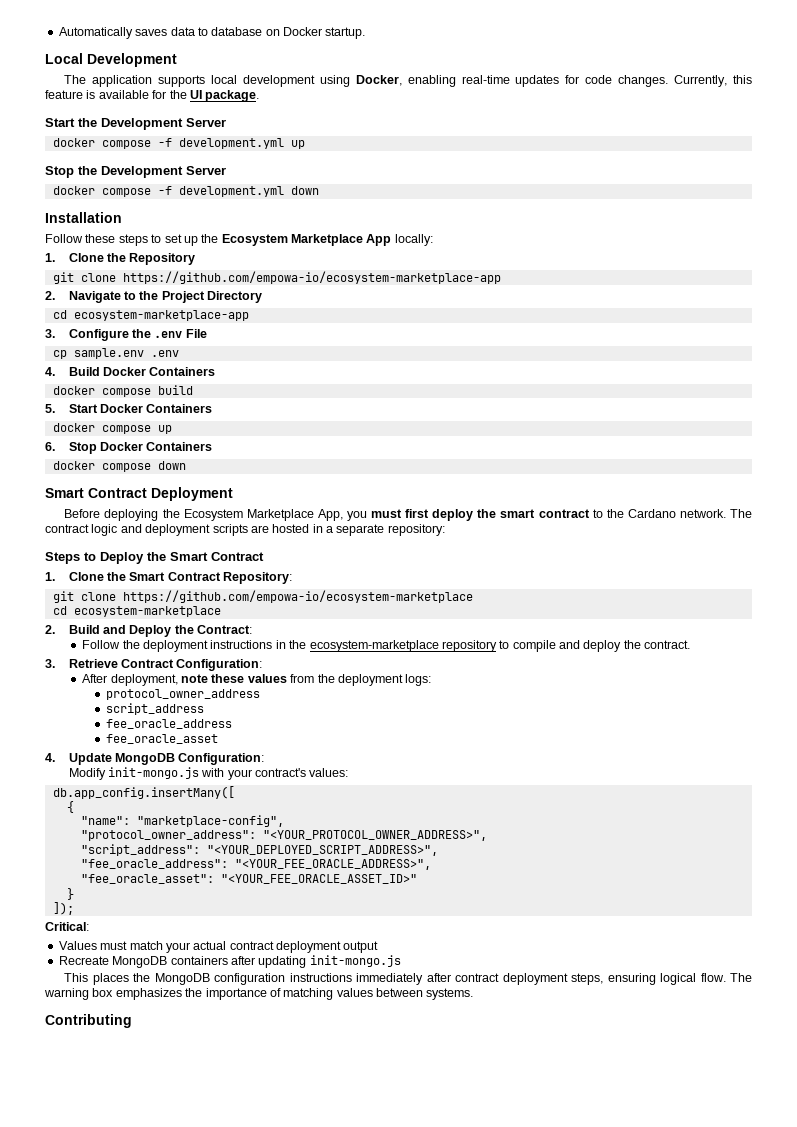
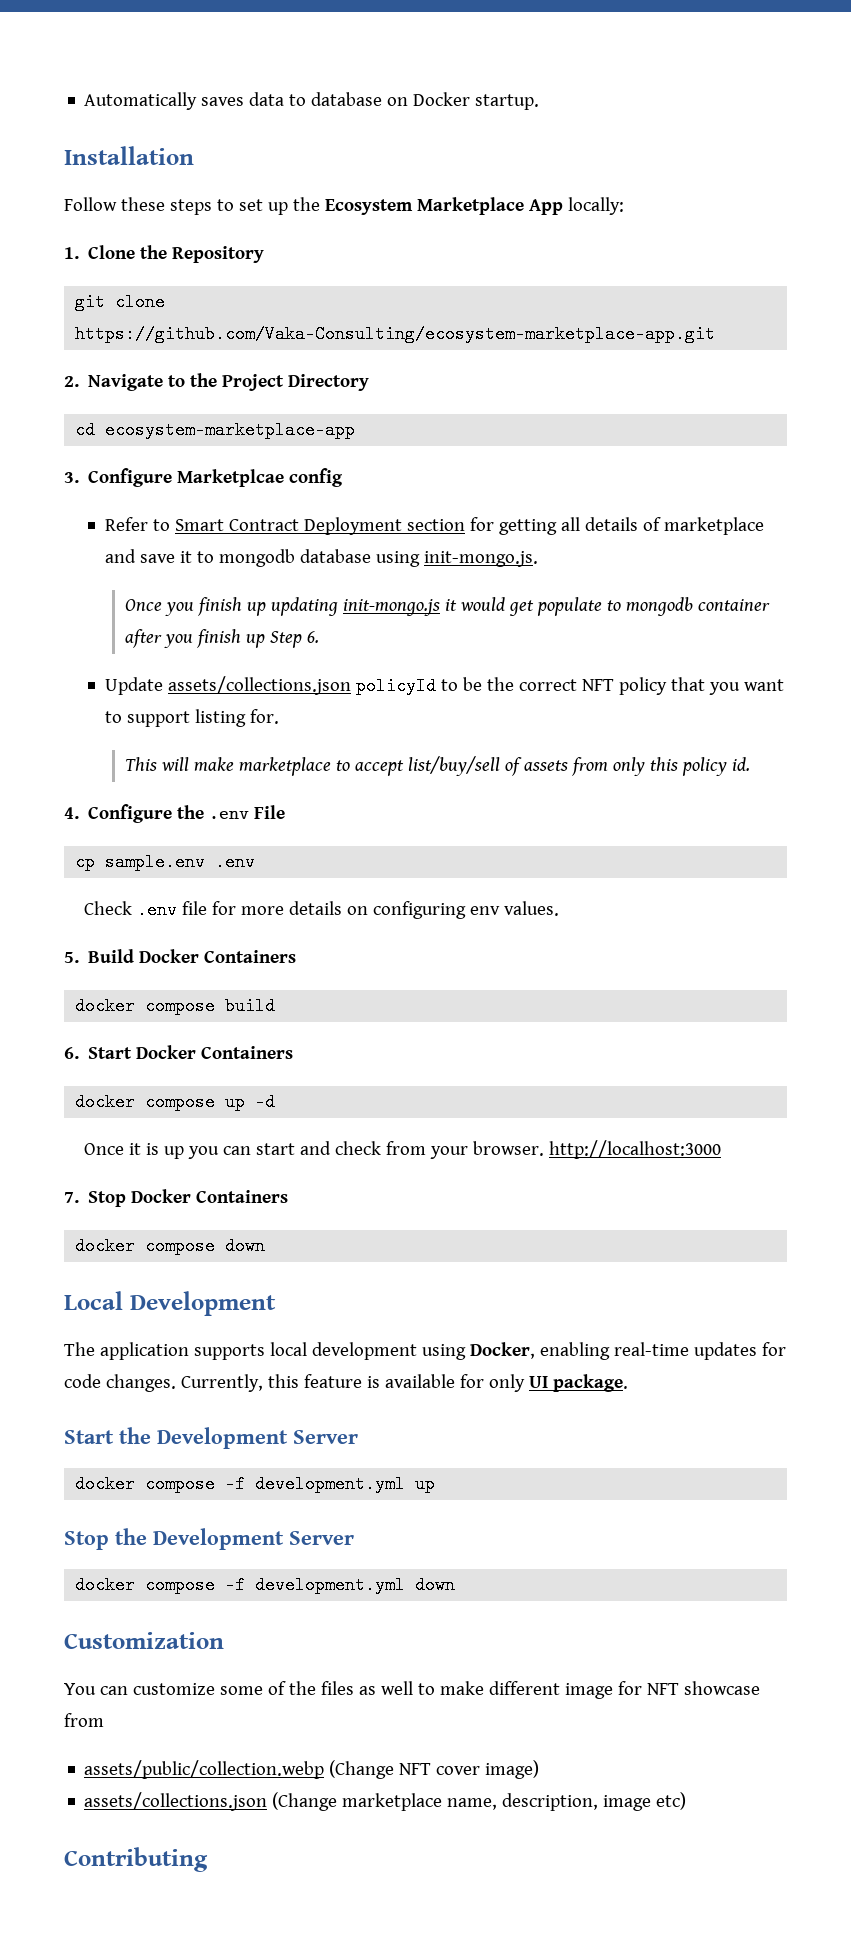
(366, 33) none -> [64,146,194,165] [64,197,624,215] [64,245,265,263] [75,293,166,311] [75,325,716,343] [64,373,370,391] [75,421,356,439] [64,468,344,487] [104,517,764,535] [104,549,538,567] [125,597,771,616] [125,629,320,648] [104,676,784,695] [104,709,279,727] [125,756,751,776] [64,804,286,823] [75,853,256,871] [84,901,560,919] [64,949,297,963] [75,997,276,1015] [64,1045,294,1059] [75,1093,276,1111] [84,1140,722,1159] [64,1189,289,1207] [75,1237,266,1255] // Installation // Follow these steps to set up the Ecosystem Marketplace App locally: // 1. Clone the Repository // git clone https://github.com/Vaka-Consulting/ecosystem-marketplace-app.git // 2. Navigate to the Project Directory // cd ecosystem-marketplace-app // 3. Configure Marketplcae config // Refer to Smart Contract Deployment section for getting all details of marketplace and save it to mongodb database using init-mongo.js. // Once you finish up updating init-mongo.js it would get populate to mongodb container after you finish up Step 6. // Update assets/collections.json policyId to be the correct NFT policy that you want to support listing for. // This will make marketplace to accept list/buy/sell of assets from only this policy id. // 4. Configure the .env File // cp sample.env .env // Check .env file for more details on configuring env values. // 5. Build Docker Containers // docker compose build // 6. Start Docker Containers // docker compose up -d // Once it is up you can start and check from your browser. http://localhost:3000 // 7. Stop Docker Containers // docker compose down
[169,90,187,99] the -> [488,1374,525,1392] only
[45,212,122,223] [45,234,433,246] [45,253,196,265] [52,271,501,284] [45,291,263,303] [52,310,249,321] [45,329,207,341] [52,348,179,359] [45,367,216,376] [52,385,193,397] [45,404,213,413] [52,423,172,434] [45,442,213,454] [52,461,186,472] [45,487,233,501] [64,509,752,521] [45,524,445,536] [45,552,264,564] [45,572,293,584] [52,590,473,603] [52,606,221,617] [45,625,253,637] [82,640,691,652] [45,659,263,671] [82,674,432,686] [105,689,260,700] [105,703,204,715] [105,719,232,729] [105,734,218,744] [45,753,265,765] [68,767,349,780] [52,786,235,799] [66,801,74,813] [80,815,284,827] [80,830,487,841] [80,844,438,856] [80,859,431,870] [80,874,417,884] [66,888,74,900] [52,902,74,915] [45,922,89,931] [58,941,379,953] [58,955,401,968] [64,973,753,985] [44,988,474,1000] Installation // Follow these steps to set up the Ecosystem Marketplace App locally: // 1. Clone the Repository // git clone https://github.com/empowa-io/ecosystem-marketplace-app // 2. Navigate to the Project Directory // cd ecosystem-marketplace-app // 3. Configure the .env File // cp sample.env .env // 4. Build Docker Containers // docker compose build // 5. Start Docker Containers // docker compose up // 6. Stop Docker Containers // docker compose down // Smart Contract Deployment // Before deploying the Ecosystem Marketplace App, you must first deploy the smart contract to the Cardano network. The contract logic and deployment scripts are hosted in a separate repository: // Steps to Deploy the Smart Contract // 1. Clone the Smart Contract Repository: // git clone https://github.com/empowa-io/ecosystem-marketplace // cd ecosystem-marketplace // 2. Build and Deploy the Contract: // Follow the deployment instructions in the ecosystem-marketplace repository to compile and deploy the contract. // 3. Retrieve Contract Configuration: // After deployment, note these values from the deployment logs: // protocol_owner_address // script_address // fee_oracle_address // fee_oracle_asset // 4. Update MongoDB Configuration: // Modify init-mongo.js with your contract's values: // db.app_config.insertMany([ // { // "name": "marketplace-config", // "protocol_owner_address": "<YOUR_PROTOCOL_OWNER_ADDRESS>", // "script_address": "<YOUR_DEPLOYED_SCRIPT_ADDRESS>", // "fee_oracle_address": "<YOUR_FEE_ORACLE_ADDRESS>", // "fee_oracle_asset": "<YOUR_FEE_ORACLE_ASSET_ID>" // } // ]); // Critical: // Values must match your actual contract deployment output // Recreate MongoDB containers after updating init-mongo.js // This places the MongoDB configuration instructions immediately after contract deployment steps, ensuring logical flow. The warning box emphasizes the importance of matching values between systems. -> [64,1632,224,1649] [64,1681,760,1699] [64,1713,104,1727] [84,1760,540,1779] [84,1792,687,1811] Customization // You can customize some of the files as well to make different image for NFT showcase from // assets/public/collection.webp (Change NFT cover image) // assets/collections.json (Change marketplace name, description, image etc)

